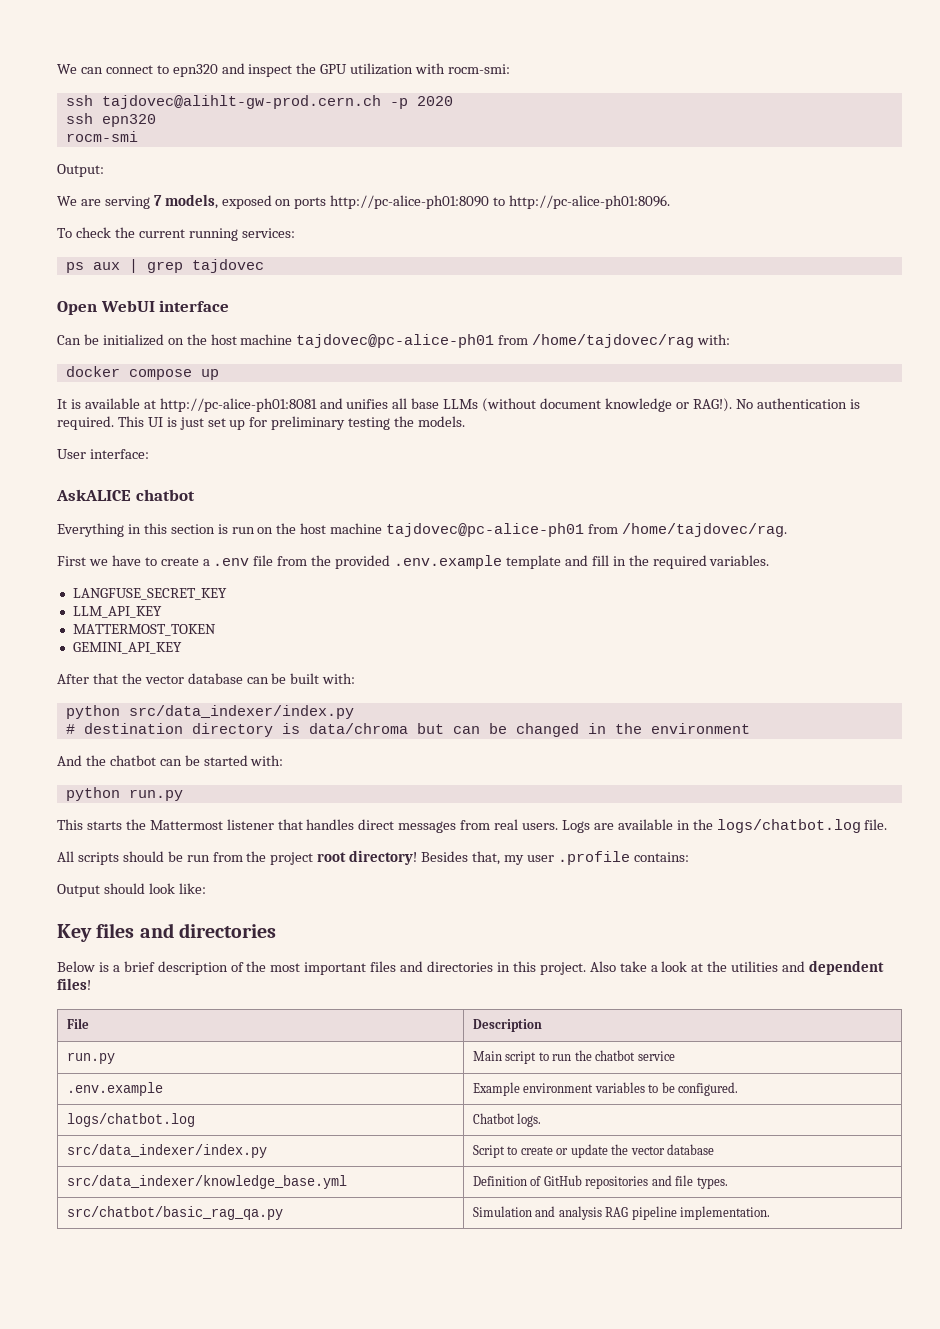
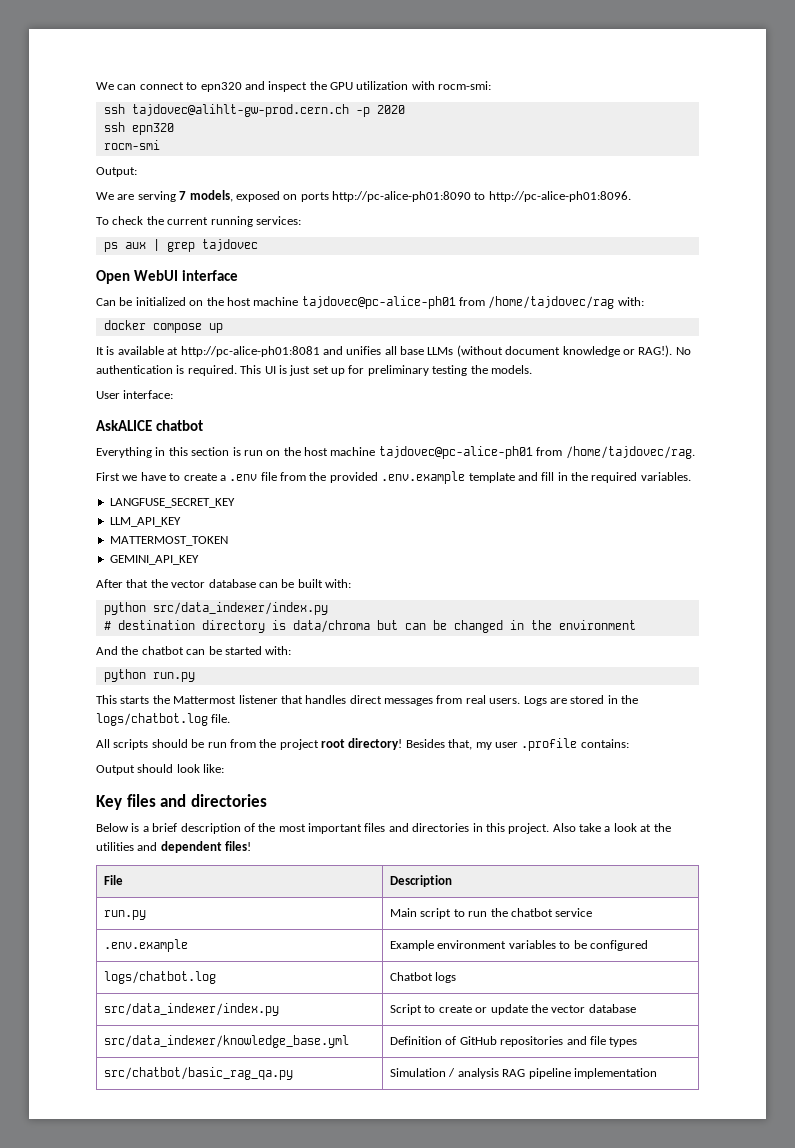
[617,819,673,830] available -> [570,695,605,704] stored
[678,1082,739,1096] configured. -> [589,940,648,951] configured
[517,1113,542,1127] logs. -> [435,972,457,983] logs
[696,1177,728,1189] types. -> [609,1037,638,1047] types
[535,1206,556,1217] and -> [448,1068,456,1077] /
[680,1206,771,1220] implementation. -> [573,1068,657,1079] implementation

